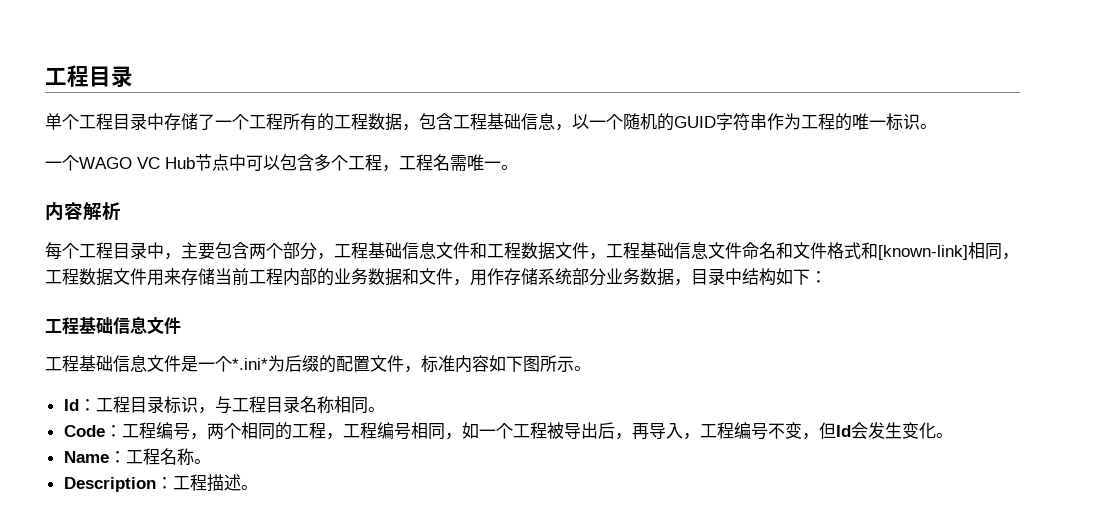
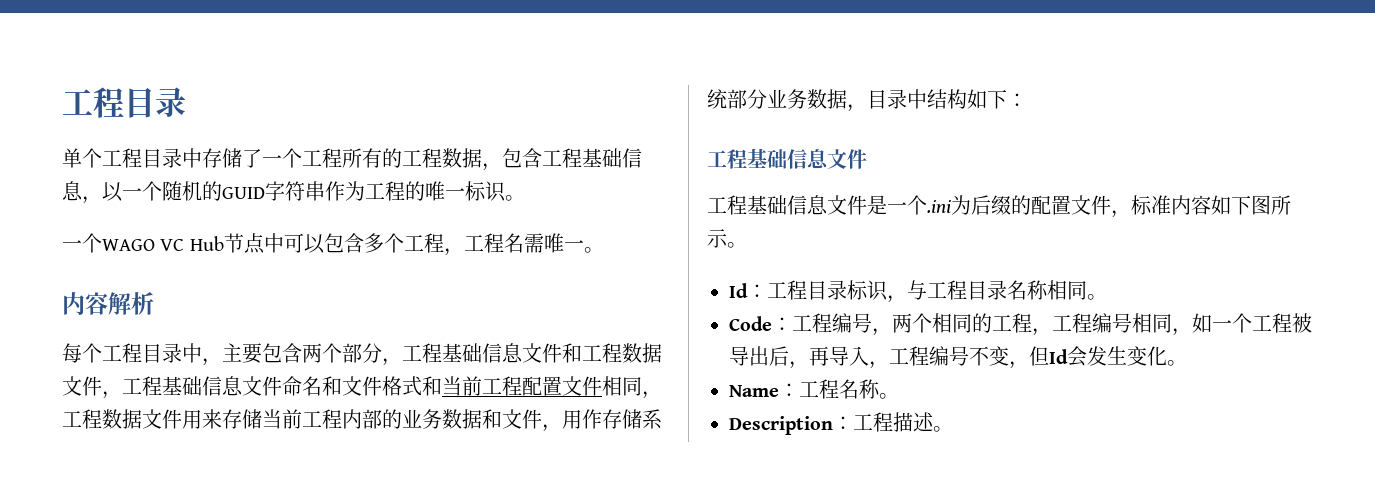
[878,245,968,260] [known-link] -> [442,376,602,396] 当前工程配置文件
[232,358,268,370] *.ini* -> [927,200,951,213] .ini

